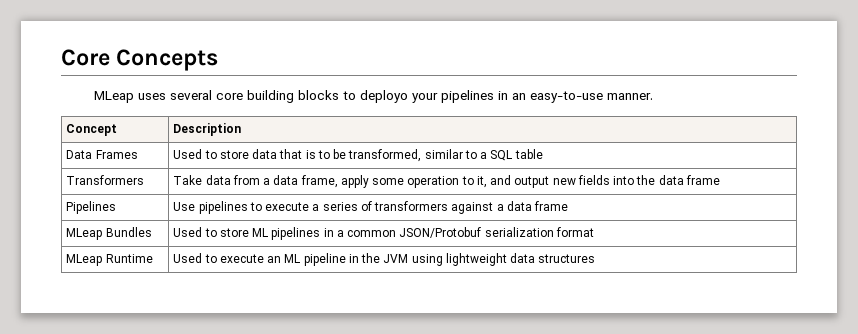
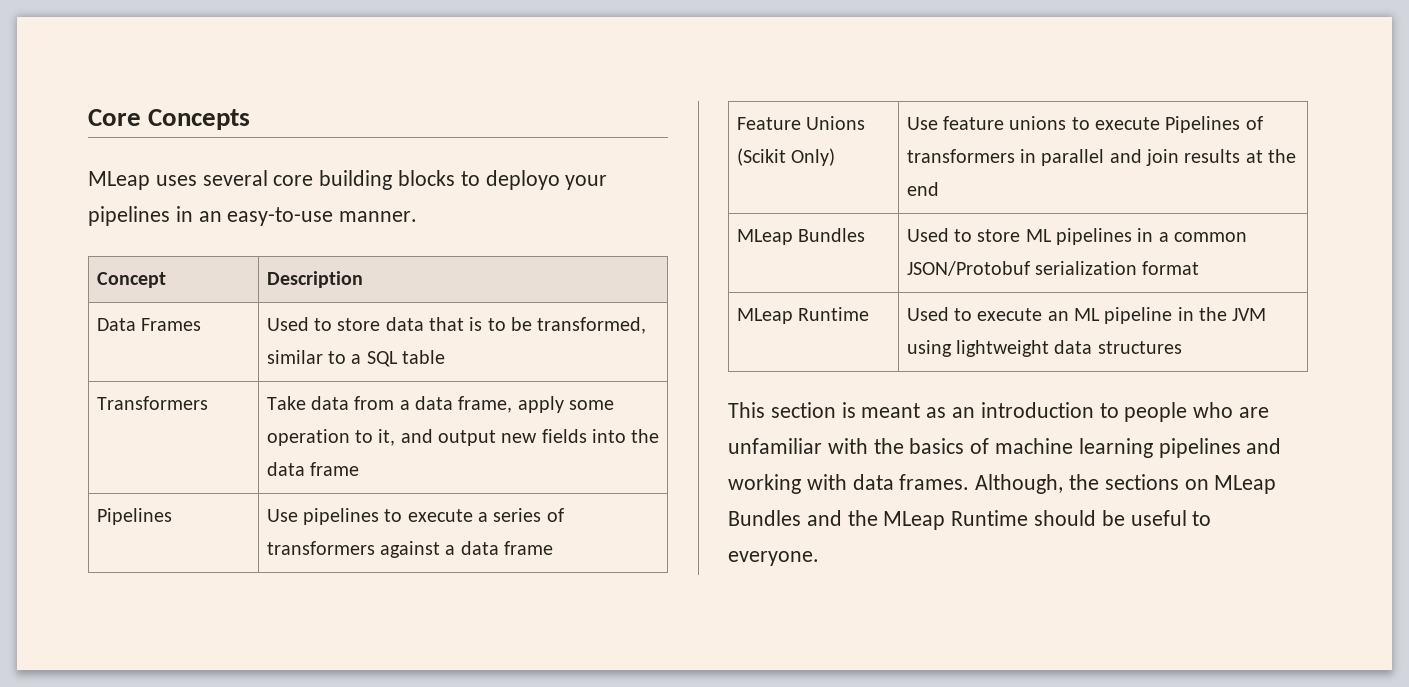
(569, 206) none -> [736,116,866,130] [736,148,836,166] [906,116,1263,133] [906,149,1296,166] [906,182,939,196] // Feature Unions (Scikit Only) | Use feature unions to execute Pipelines of transformers in parallel and join results at the end
(596, 258) none -> [728,402,1270,422] [728,438,1282,458] [728,474,1277,494] [728,510,1212,530] [728,551,819,566] // This section is meant as an introduction to people who are unfamiliar with the basics of machine learning pipelines and working with data frames. Although, the sections on MLeap Bundles and the MLeap Runtime should be useful to everyone.

